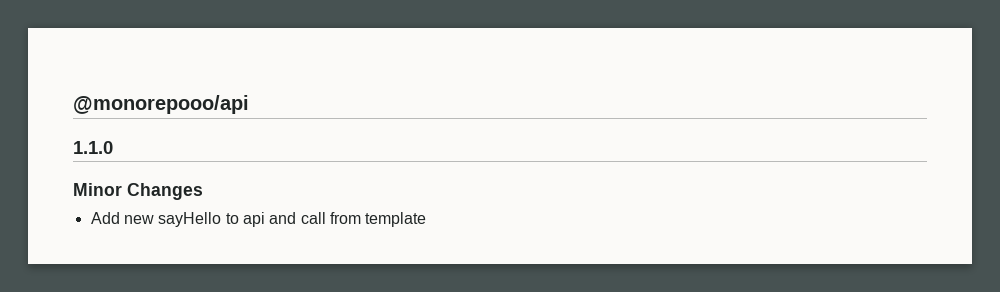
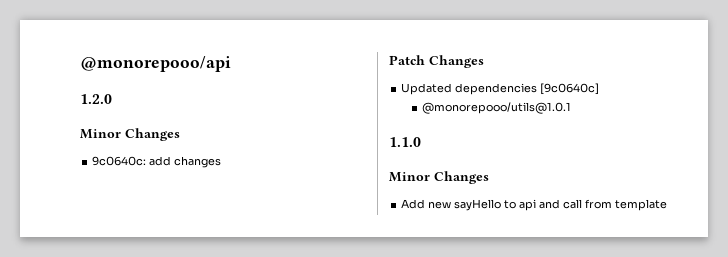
(249, 104) none -> [80,94,112,104] [80,128,180,141] [92,156,222,168] [389,55,484,68] [401,83,600,95] [422,102,572,114] // 1.2.0 // Minor Changes // 9c0640c: add changes // Patch Changes // Updated dependencies [9c0640c] // @monorepooo/utils@1.0.1

